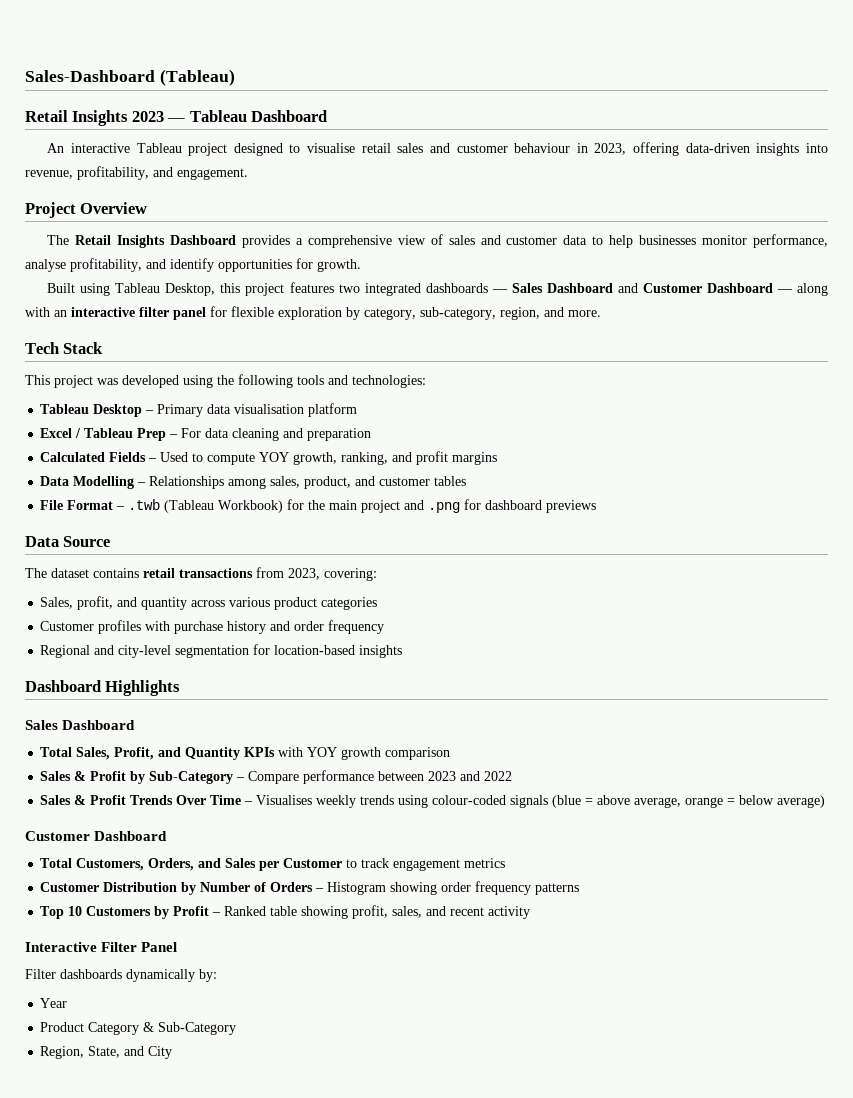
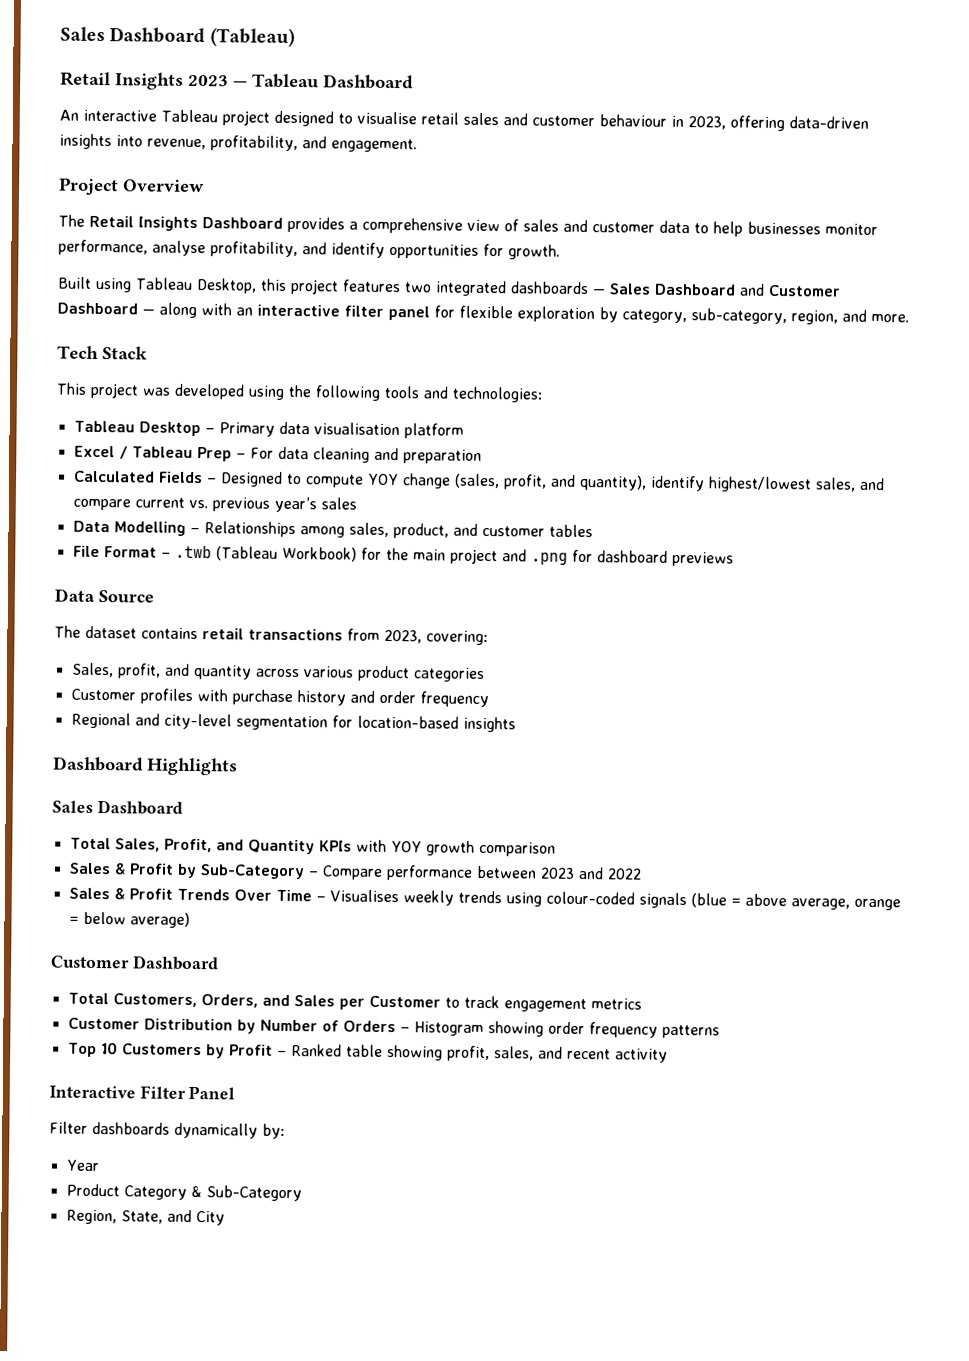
[25,70,155,82] Sales-Dashboard -> [60,26,206,44] Sales Dashboard
[160,452,189,462] Used -> [219,471,283,487] Designed
[293,451,498,465] growth, ranking, and profit margins -> [401,473,885,493] [72,496,357,513] change (sales, profit, and quantity), identify highest/lowest sales, and compare current vs. previous year’s sales

